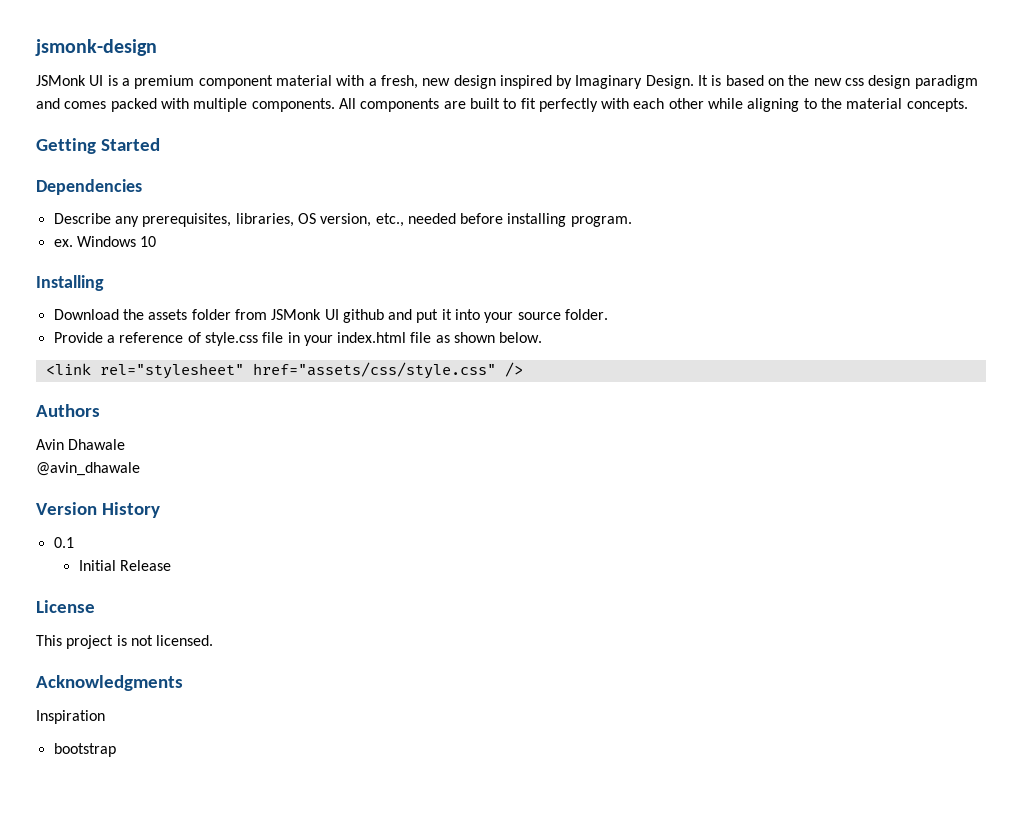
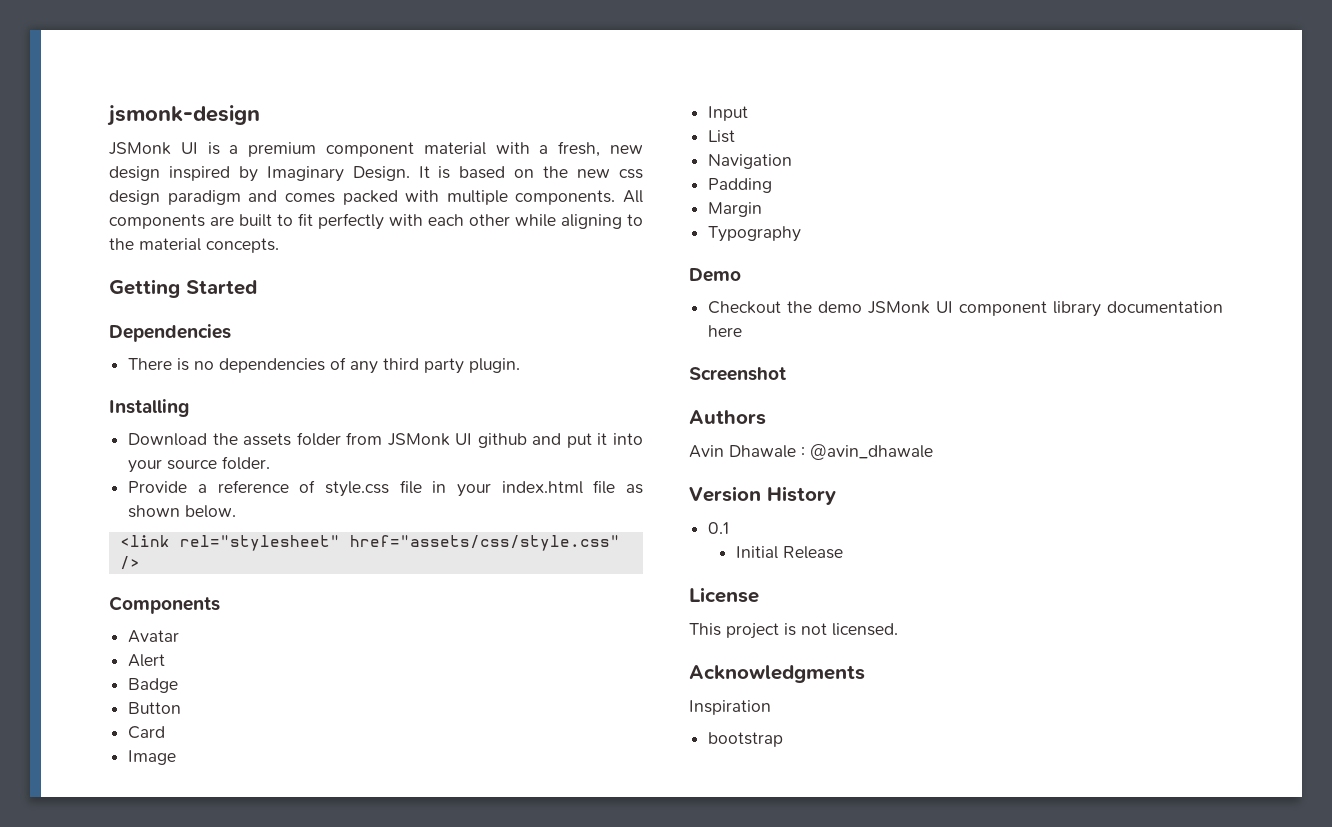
[53,213,632,227] [53,236,157,247] Describe any prerequisites, libraries, OS version, etc., needed before installing program. // ex. Windows 10 -> [128,357,521,374] There is no dependencies of any third party plugin.
(523, 369) none -> [109,596,220,614] [128,630,180,643] [128,654,166,667] [128,678,179,693] [128,702,182,714] [128,726,166,739] [128,750,177,765] [708,106,749,121] [708,130,736,143] [708,154,793,169] [708,178,773,193] [708,202,763,217] [708,226,802,242] [689,268,741,282] [708,301,1223,317] [708,325,743,337] [689,367,786,381] // Components // Avatar // Alert // Badge // Button // Card // Image // Input // List // Navigation // Padding // Margin // Typography // Demo // Checkout the demo JSMonk UI component library documentation here // Screenshot
(126, 444) // -> [801,447,805,457] :

